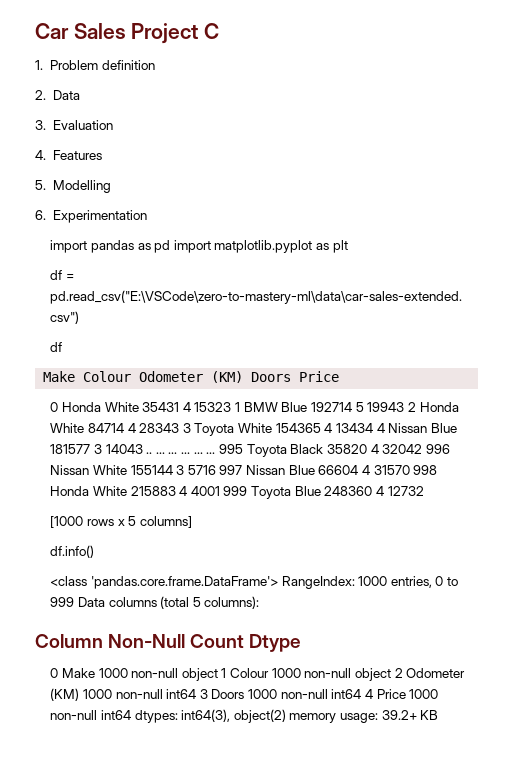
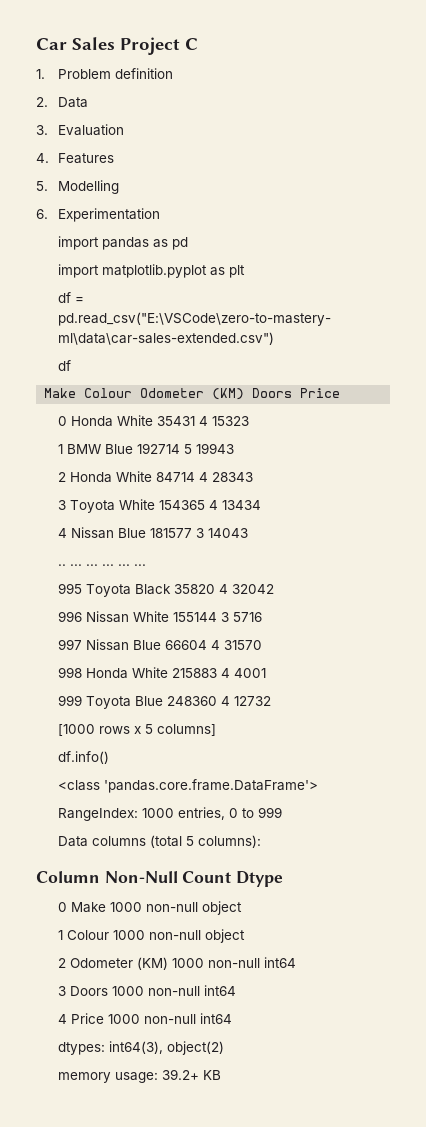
(171, 246) none -> (188, 243) //
(232, 407) none -> (249, 421) //
(405, 407) none -> (234, 448) //
(180, 428) none -> (253, 477) //
(374, 428) none -> (261, 505) //
(143, 449) none -> (248, 533) //
(216, 453) none -> (146, 565) //
(423, 449) none -> (274, 589) //
(216, 470) none -> (262, 617) //
(410, 470) none -> (262, 645) //
(220, 491) none -> (266, 673) //
(278, 582) none -> (318, 786) //
(75, 602) none -> (282, 812) //
(218, 674) none -> (242, 908) //
(392, 674) none -> (245, 936) //
(197, 694) none -> (296, 962) //
(362, 694) none -> (236, 990) //
(131, 715) none -> (232, 1018) //
(286, 716) none -> (224, 1048) //

